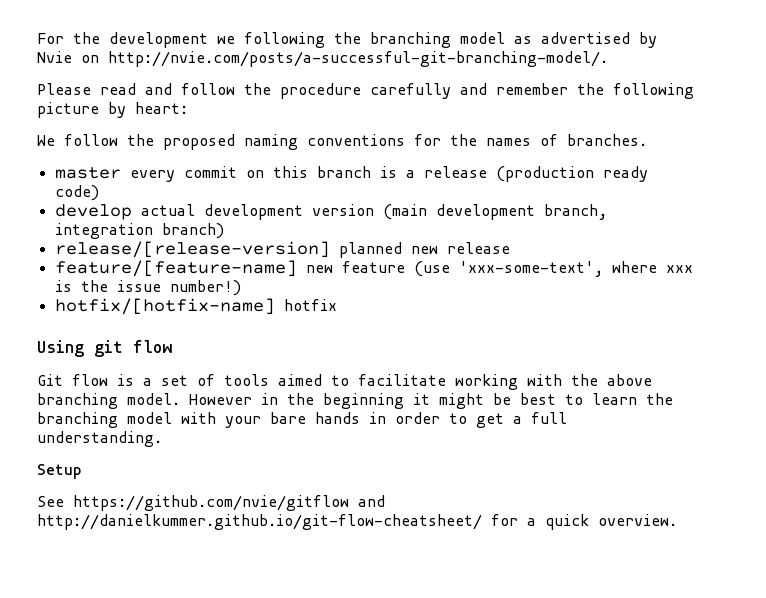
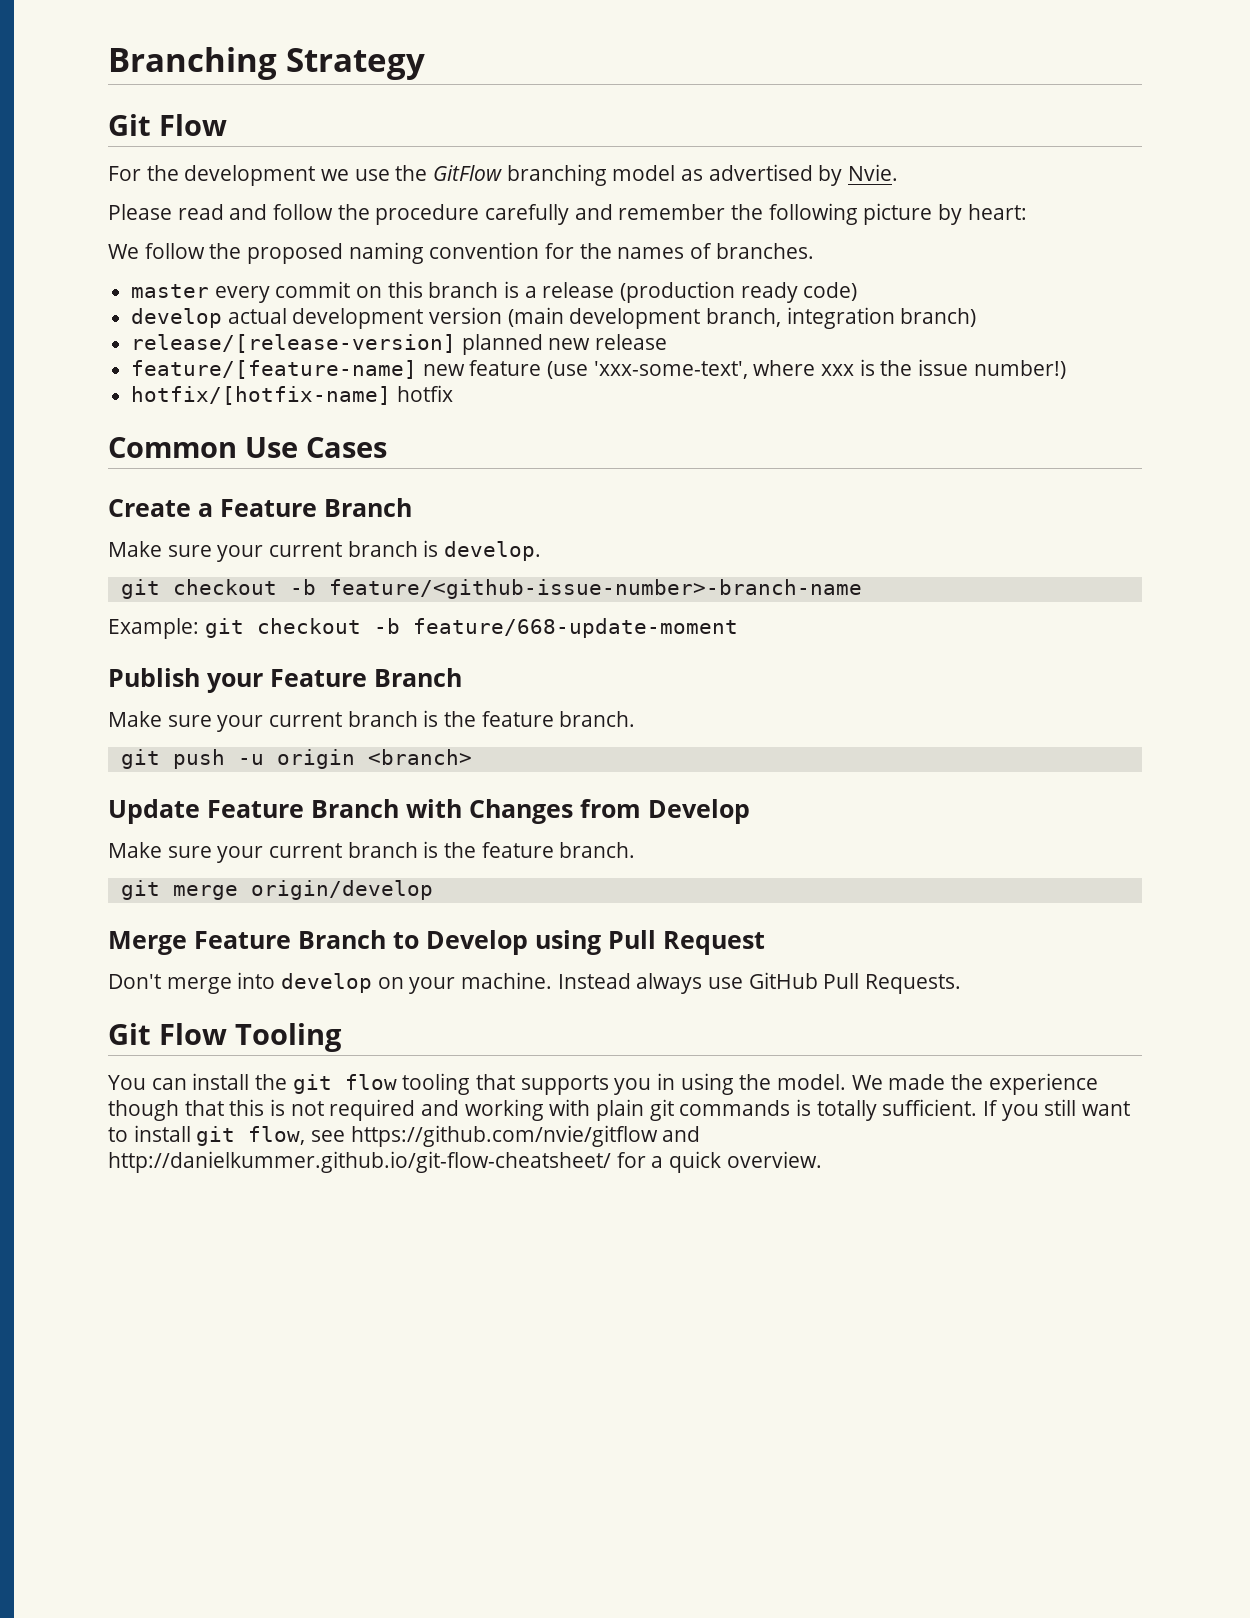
(37, 38) none -> [108,47,425,80] [108,114,227,136] Branching Strategy // Git Flow //
[244,32,361,48] following the -> [354,165,503,181] use the GitFlow
[37,51,608,67] Nvie on http://nvie.com/posts/a-successful-git-branching-model/. -> [848,164,899,181] Nvie.
[307,134,405,146] conventions -> [429,242,540,259] convention
[37,340,172,357] [37,374,652,390] [37,393,673,409] [37,412,567,428] [37,431,162,447] [37,464,82,479] [37,496,64,507] Using git flow // Git flow is a set of tools aimed to facilitate working with the above branching model. However in the beginning it might be best to learn the branching model with your bare hands in order to get a full understanding. // Setup // See -> [108,437,387,458] [108,498,412,517] [108,540,542,562] [120,579,862,599] [108,618,738,639] [108,668,462,693] [108,710,636,732] [120,749,472,769] [108,799,750,824] [108,841,636,863] [120,880,433,900] [108,930,765,955] [108,972,962,994] [108,1023,342,1052] [108,1073,1098,1095] [108,1099,1131,1121] [108,1125,346,1146] Common Use Cases // Create a Feature Branch // Make sure your current branch is develop. // git checkout -b feature/<github-issue-number>-branch-name // Example: git checkout -b feature/668-update-moment // Publish your Feature Branch // Make sure your current branch is the feature branch. // git push -u origin <branch> // Update Feature Branch with Changes from Develop // Make sure your current branch is the feature branch. // git merge origin/develop // Merge Feature Branch to Develop using Pull Request // Don't merge into develop on your machine. Instead always use GitHub Pull Requests. // Git Flow Tooling // You can install the git flow tooling that supports you in using the model. We made the experience though that this is not required and working with plain git commands is totally sufficient. If you still want to install git flow, see

